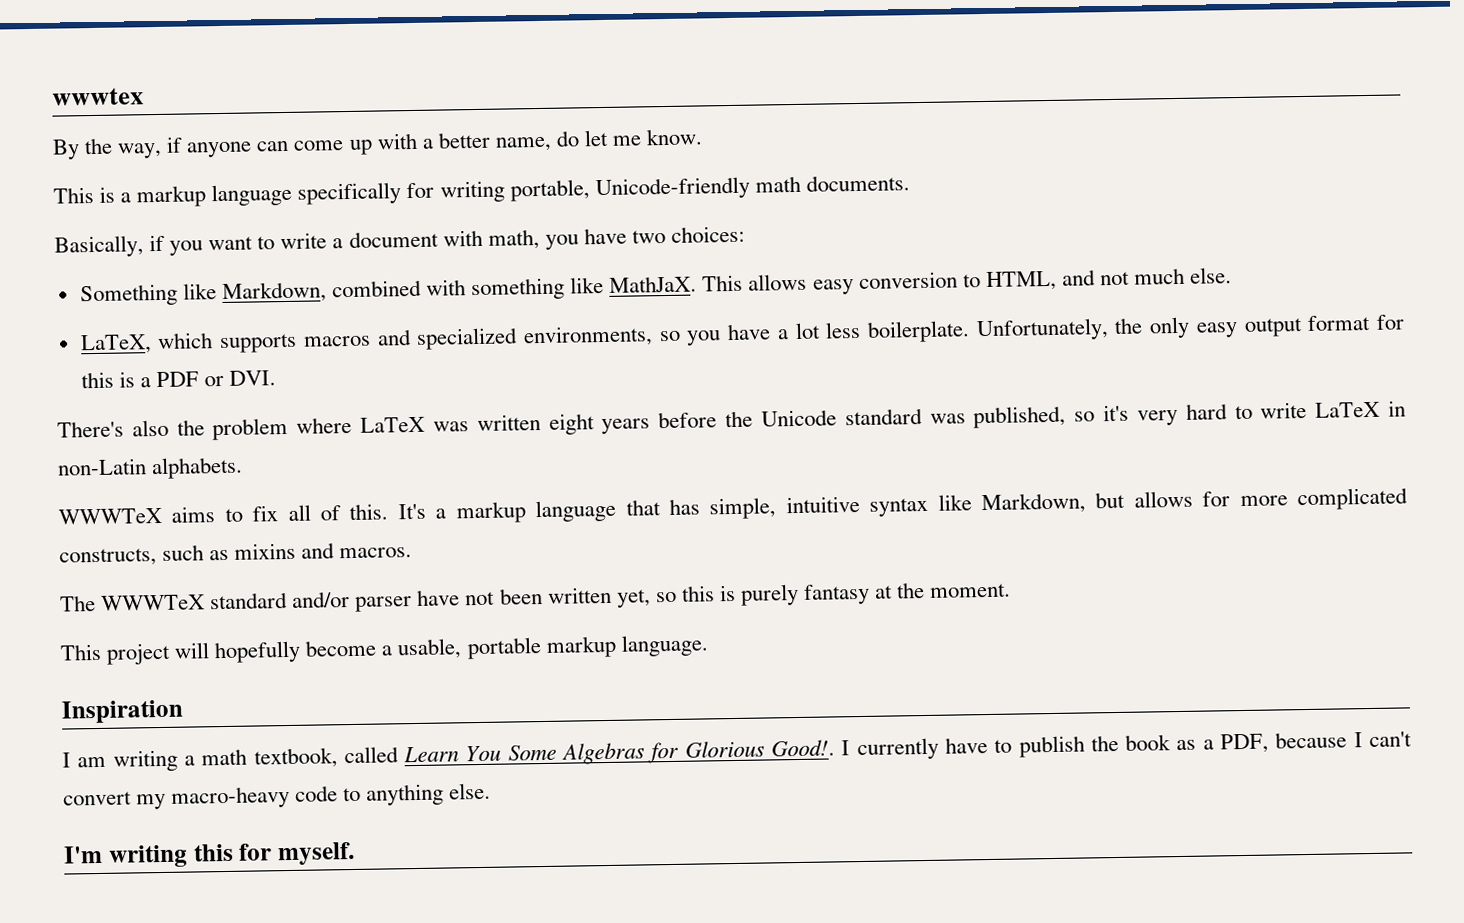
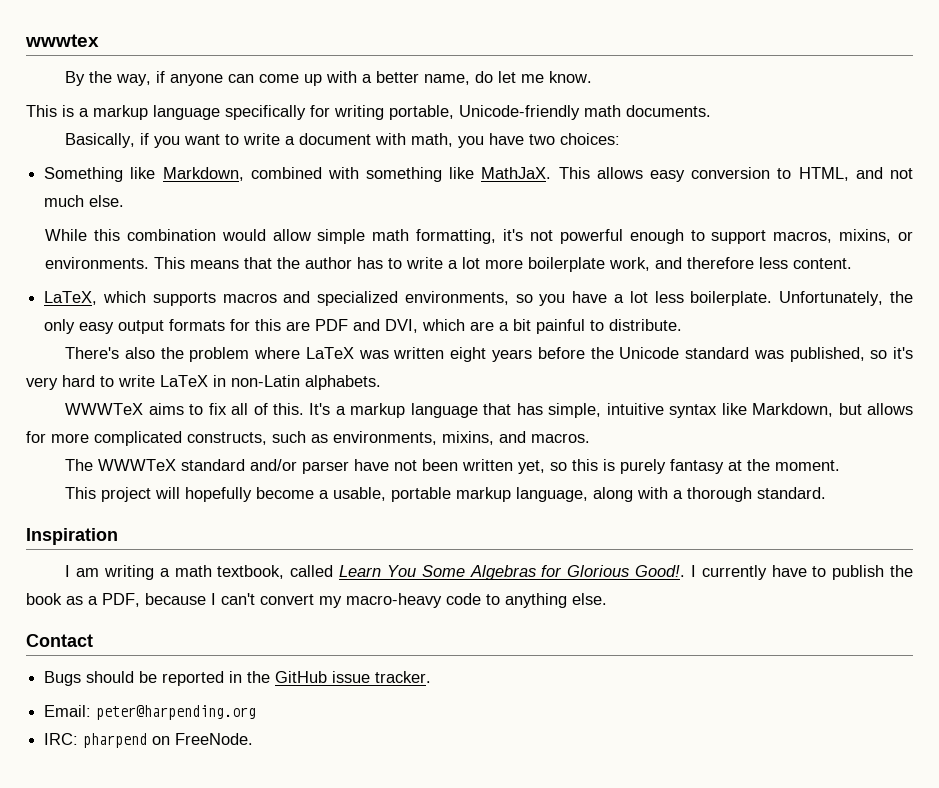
(1233, 275) none -> [44,229,914,244] [44,257,852,272] // While this combination would allow simple math formatting, it's not powerful enough to support macros, mixins, or environments. This means that the author has to write a lot more boilerplate work, and therefore less content.
[1307,314,1372,331] format -> [169,319,226,331] formats
[118,370,277,388] is a PDF or DVI. -> [286,319,683,334] are PDF and DVI, which are a bit painful to distribute.
[234,542,297,560] mixins -> [333,431,494,445] environments, mixins,
[620,634,709,657] language. -> [516,487,827,502] language, along with a thorough standard.
[63,841,355,868] I'm writing this for myself. -> [26,634,93,647] [44,671,432,686] [44,705,257,720] [44,733,254,748] Contact // Bugs should be reported in the GitHub issue tracker. // Email: peter@harpending.org // IRC: pharpend on FreeNode.

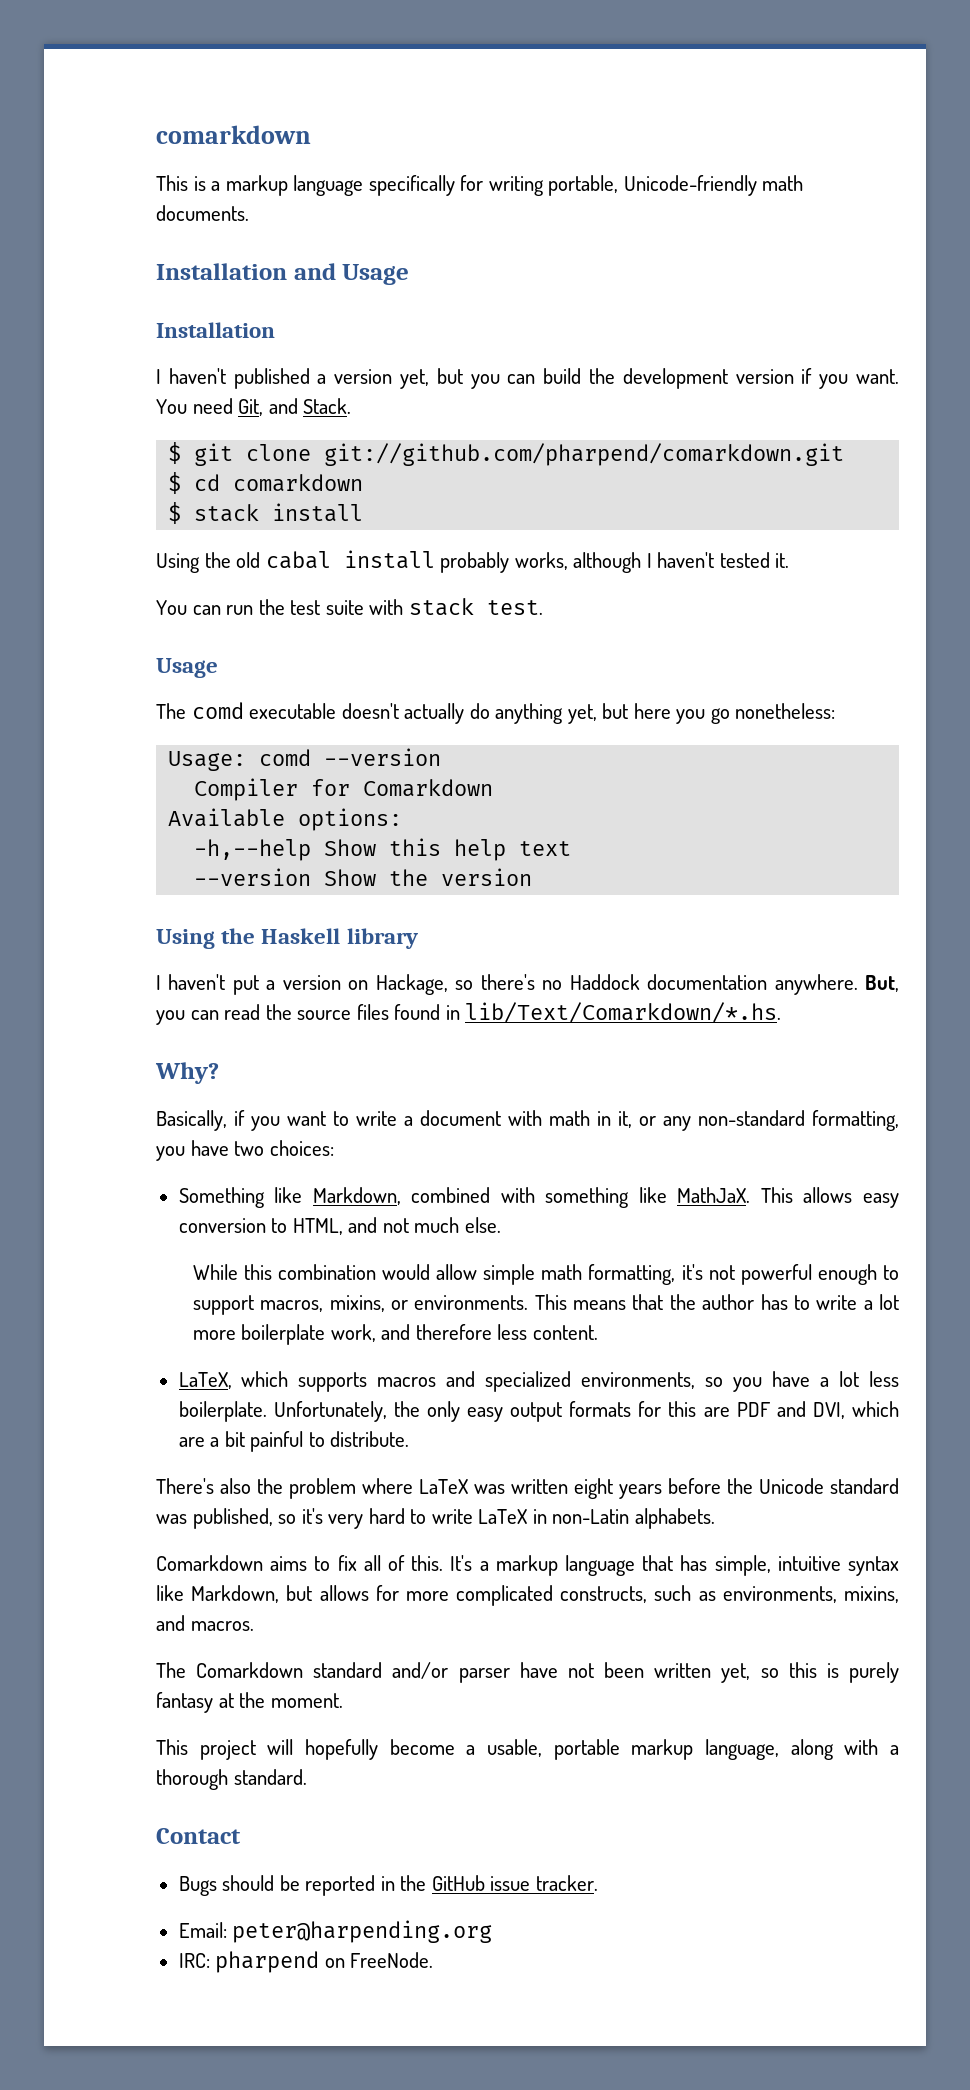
[25,34,99,47] [65,71,593,86] wwwtex // By the way, if anyone can come up with a better name, do let me know. -> [156,125,311,144] comarkdown
(711, 111) none -> [156,263,410,285] [156,322,275,338] [156,368,899,389] [156,398,352,416] [168,442,845,466] [168,472,364,494] [168,502,364,524] [156,550,790,573] [156,598,543,616] [156,658,218,678] [156,702,836,724] [168,748,442,771] [194,778,494,801] [168,808,403,831] [194,838,572,861] [194,868,533,886] [156,928,418,949] [156,974,899,995] [156,1002,782,1025] [155,1062,219,1084] // Installation and Usage // Installation // I haven't published a version yet, but you can build the development version if you want. You need Git, and Stack. // $ git clone git://github.com/pharpend/comarkdown.git // $ cd comarkdown // $ stack install // Using the old cabal install probably works, although I haven't tested it. // You can run the test suite with stack test. // Usage // The comd executable doesn't actually do anything yet, but here you go nonetheless: // Usage: comd --version // Compiler for Comarkdown // Available options: // -h,--help Show this help text // --version Show the version // Using the Haskell library // I haven't put a version on Hackage, so there's no Haddock documentation anywhere. But, you can read the source files found in lib/Text/Comarkdown/*.hs. // Why?
[411,133,454,147] math, -> [549,1110,899,1131] math in it, or any non-standard formatting,
[65,403,144,415] WWWTeX -> [156,1555,263,1571] Comarkdown
[98,459,177,471] WWWTeX -> [196,1662,304,1678] Comarkdown
[26,528,118,545] [65,565,914,580] [26,593,607,608] // Inspiration // I am writing a math textbook, called Learn You Some Algebras for Glorious Good!. I currently have to publish the book as a PDF, because I can't convert my macro-heavy code to anything else. -> (307, 1777) none

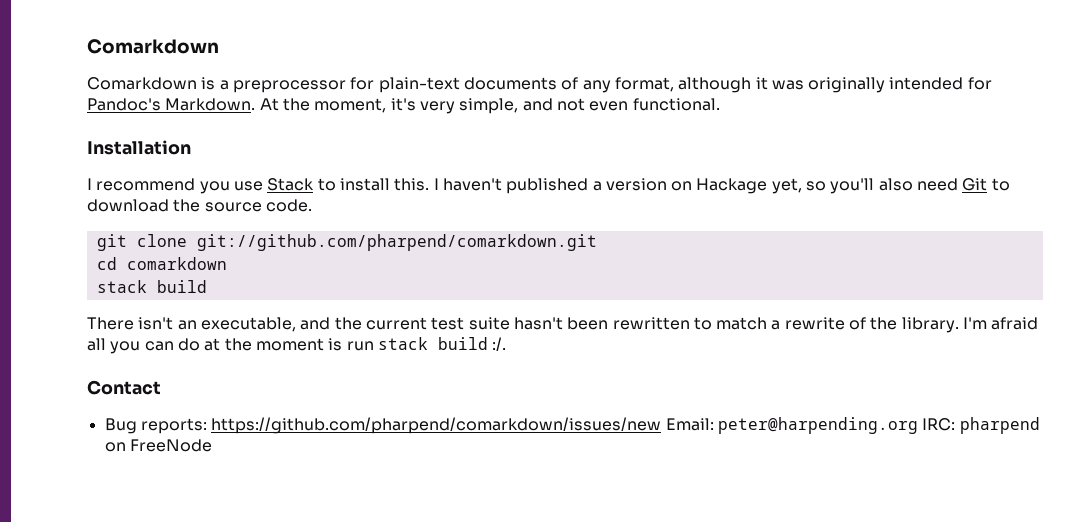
[156,125,311,144] [156,175,804,196] [156,205,249,221] [156,263,410,285] [156,322,275,338] [156,368,899,389] [156,398,352,416] [168,442,182,464] comarkdown // This is a markup language specifically for writing portable, Unicode-friendly math documents. // Installation and Usage // Installation // I haven't published a version yet, but you can build the development version if you want. You need Git, and Stack. // $ -> [87,39,219,54] [87,77,992,93] [87,98,720,114] [87,140,191,155] [87,178,1010,194] [87,199,312,212] Comarkdown // Comarkdown is a preprocessor for plain-text documents of any format, although it was originally intended for Pandoc's Markdown. At the moment, it's very simple, and not even functional. // Installation // I recommend you use Stack to install this. I haven't published a version on Hackage yet, so you'll also need Git to download the source code. //
[168,472,182,494] $ -> (597, 242) none
[168,502,364,524] [156,550,790,573] [156,598,543,616] [156,658,218,678] [156,702,836,724] [168,748,442,771] [194,778,494,801] [168,808,403,831] [194,838,572,861] [194,868,533,886] [156,928,418,949] [156,974,899,995] [156,1002,782,1025] [155,1062,219,1084] [156,1110,899,1131] [156,1140,334,1161] [178,1187,899,1208] [178,1217,501,1235] [192,1264,900,1285] [192,1294,899,1315] [192,1324,598,1345] [178,1371,900,1392] [178,1401,899,1422] [178,1431,410,1452] [156,1478,899,1499] [156,1508,715,1529] [156,1555,899,1576] [156,1585,899,1606] [156,1615,254,1631] [156,1662,900,1683] [156,1692,343,1713] [156,1739,899,1760] [156,1769,307,1790] [156,1828,241,1844] [178,1875,598,1896] $ stack install // Using the old cabal install probably works, although I haven't tested it. // You can run the test suite with stack test. // Usage // The comd executable doesn't actually do anything yet, but here you go nonetheless: // Usage: comd --version // Compiler for Comarkdown // Available options: // -h,--help Show this help text // --version Show the version // Using the Haskell library // I haven't put a version on Hackage, so there's no Haddock documentation anywhere. But, you can read the source files found in lib/Text/Comarkdown/*.hs. // Why? // Basically, if you want to write a document with math in it, or any non-standard formatting, you have two choices: // Something like Markdown, combined with something like MathJaX. This allows easy conversion to HTML, and not much else. // While this combination would allow simple math formatting, it's not powerful enough to support macros, mixins, or environments. This means that the author has to write a lot more boilerplate work, and therefore less content. // LaTeX, which supports macros and specialized environments, so you have a lot less boilerplate. Unfortunately, the only easy output formats for this are PDF and DVI, which are a bit painful to distribute. // There's also the problem where LaTeX was written eight years before the Unicode standard was published, so it's very hard to write LaTeX in non-Latin alphabets. // Comarkdown aims to fix all of this. It's a markup language that has simple, intuitive syntax like Markdown, but allows for more complicated constructs, such as environments, mixins, and macros. // The Comarkdown standard and/or parser have not been written yet, so this is purely fantasy at the moment. // This project will hopefully become a usable, portable markup language, along with a thorough standard. // Contact // Bugs should be reported in the GitHub issue tracker. // -> [96,280,207,293] [87,317,1039,333] [87,337,507,354] [87,380,161,395] [104,417,662,434] stack build // There isn't an executable, and the current test suite hasn't been rewritten to match a rewrite of the library. I'm afraid all you can do at the moment is run stack build :/. // Contact // Bug reports: https://github.com/pharpend/comarkdown/issues/new
(493, 1931) // -> (918, 425) none
[350,1952,434,1968] FreeNode. -> [129,439,212,452] FreeNode

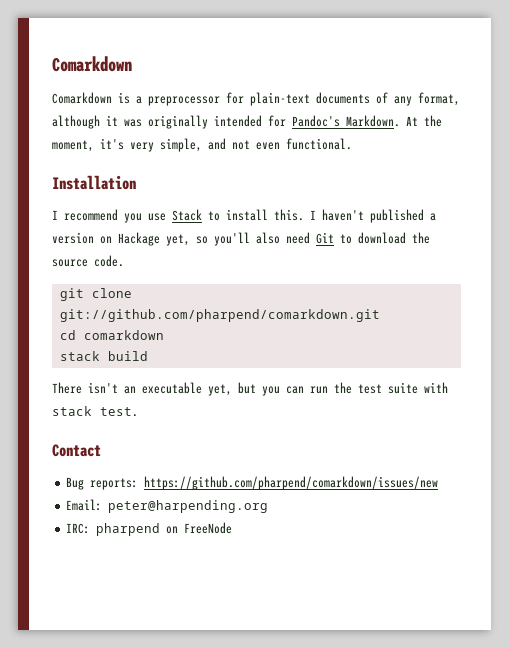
[200,317,1039,333] [87,337,507,354] executable, and the current test suite hasn't been rewritten to match a rewrite of the library. I'm afraid all you can do at the moment is run stack build :/. -> [142,382,448,396] [52,406,138,417] executable yet, but you can run the test suite with stack test.
(662, 425) none -> (439, 483) //
(918, 425) none -> (269, 506) //

